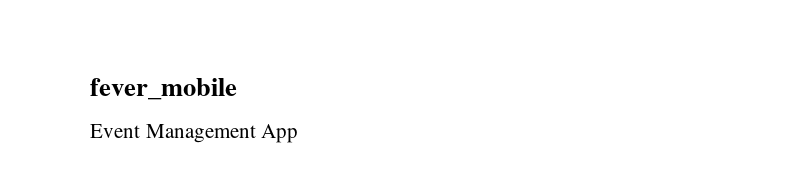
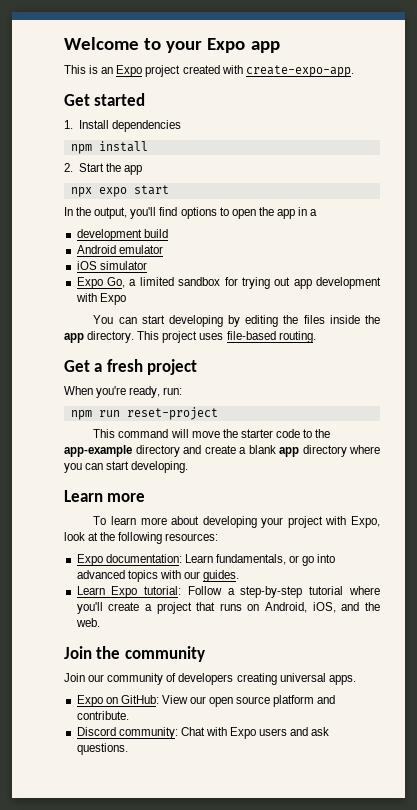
[90,78,237,100] [90,124,299,143] fever_mobile // Event Management App -> [64,37,280,53] [64,65,354,77] [64,93,146,106] [64,120,181,132] [70,141,148,154] [64,163,142,175] [70,185,169,197] [64,207,318,219] [76,229,168,241] [76,245,163,254] [76,261,147,270] [76,277,382,289] [75,293,126,305] [93,315,380,327] [64,331,316,343] [64,359,198,375] [64,386,183,398] [70,407,218,420] [93,429,331,438] [64,445,380,457] [64,461,189,473] [64,490,146,502] [93,516,380,528] [64,532,219,544] [76,554,336,566] [76,570,240,582] [76,586,380,598] [76,602,380,614] [75,618,100,627] [64,646,205,662] [64,673,356,685] [76,695,336,707] [76,711,129,720] [76,727,330,739] [76,743,128,755] Welcome to your Expo app // This is an Expo project created with create-expo-app. // Get started // 1. Install dependencies // npm install // 2. Start the app // npx expo start // In the output, you'll find options to open the app in a // development build // Android emulator // iOS simulator // Expo Go, a limited sandbox for trying out app development with Expo // You can start developing by editing the files inside the app directory. This project uses file-based routing. // Get a fresh project // When you're ready, run: // npm run reset-project // This command will move the starter code to the app-example directory and create a blank app directory where you can start developing. // Learn more // To learn more about developing your project with Expo, look at the following resources: // Expo documentation: Learn fundamentals, or go into advanced topics with our guides. // Learn Expo tutorial: Follow a step-by-step tutorial where you'll create a project that runs on Android, iOS, and the web. // Join the community // Join our community of developers creating universal apps. // Expo on GitHub: View our open source platform and contribute. // Discord community: Chat with Expo users and ask questions.

